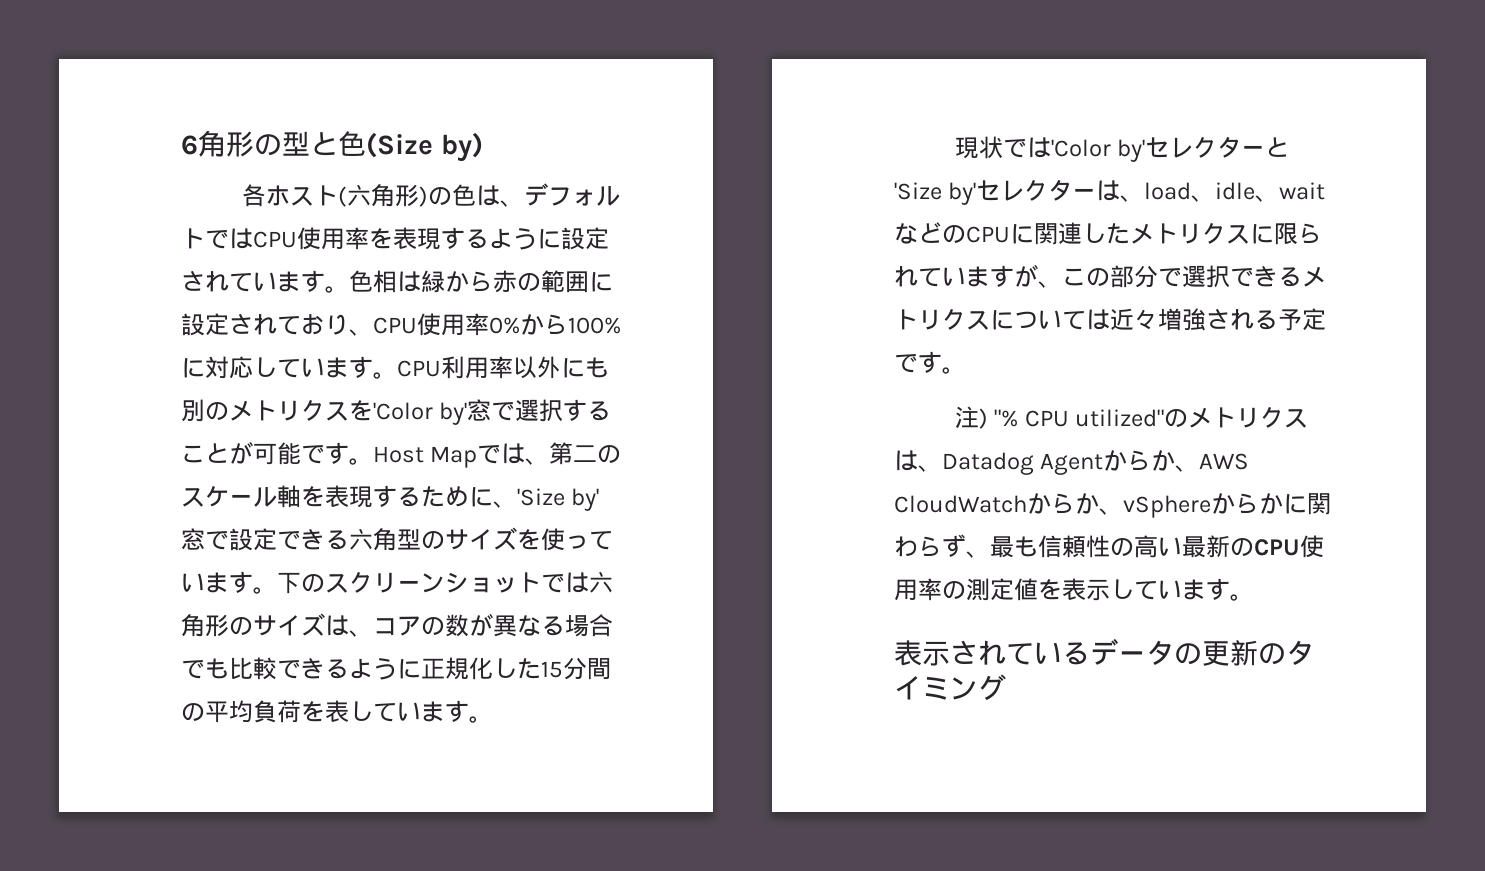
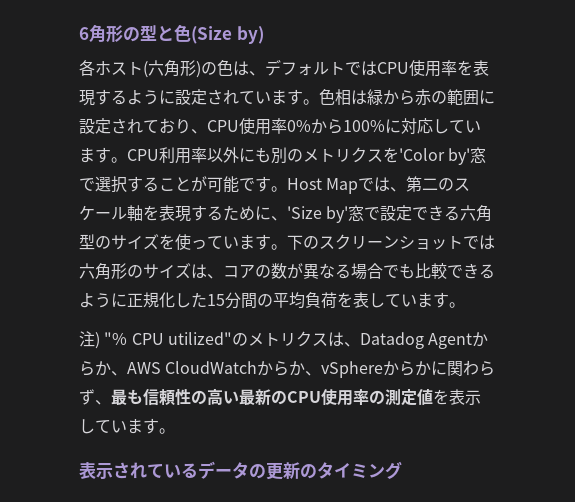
[954,136,1290,162] [894,179,1326,205] [894,222,1322,245] [894,264,1326,288] [894,308,1326,331] [894,351,966,374] // 現状では'Color by'セレクターと'Size by'セレクターは、load、idle、waitなどのCPUに関連したメトリクスに限られていますが、この部分で選択できるメトリクスについては近々増強される予定です。 -> (465, 305) none

